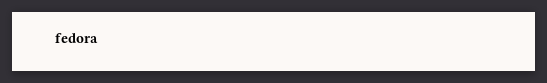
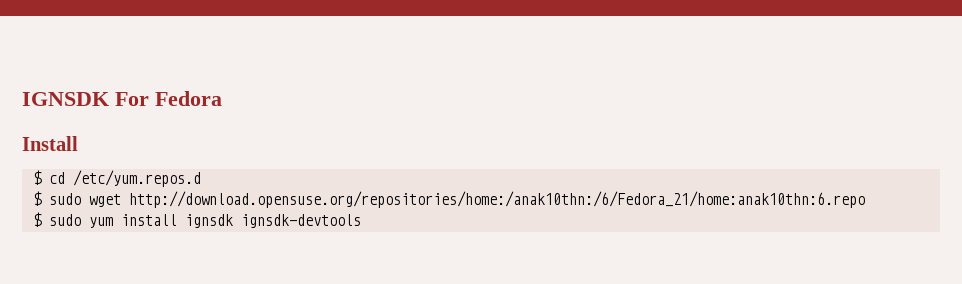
[55,33,98,43] fedora -> [22,91,222,106] [22,136,78,151] [32,170,201,187] [32,191,865,208] [32,212,361,228] IGNSDK For Fedora // Install // $ cd /etc/yum.repos.d // $ sudo wget http://download.opensuse.org/repositories/home:/anak10thn:/6/Fedora_21/home:anak10thn:6.repo // $ sudo yum install ignsdk ignsdk-devtools

